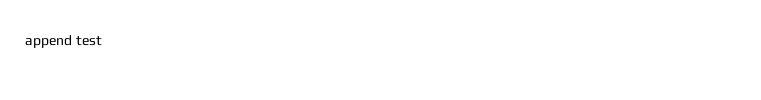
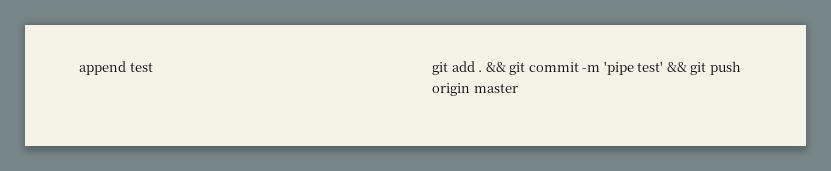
(102, 41) none -> [432,61,741,75] [432,83,518,96] // git add . && git commit -m 'pipe test' && git push origin master

